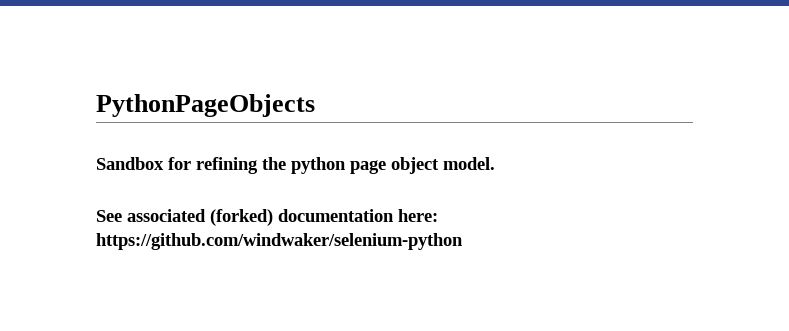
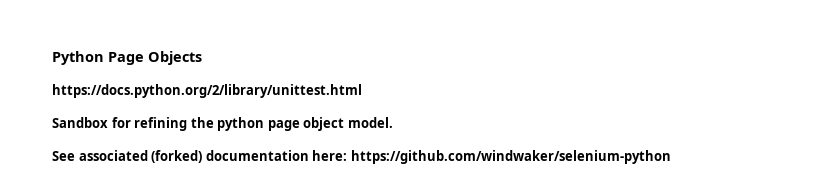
[96,94,315,117] PythonPageObjects -> [52,51,202,65] [52,84,362,98] Python Page Objects // https://docs.python.org/2/library/unittest.html

